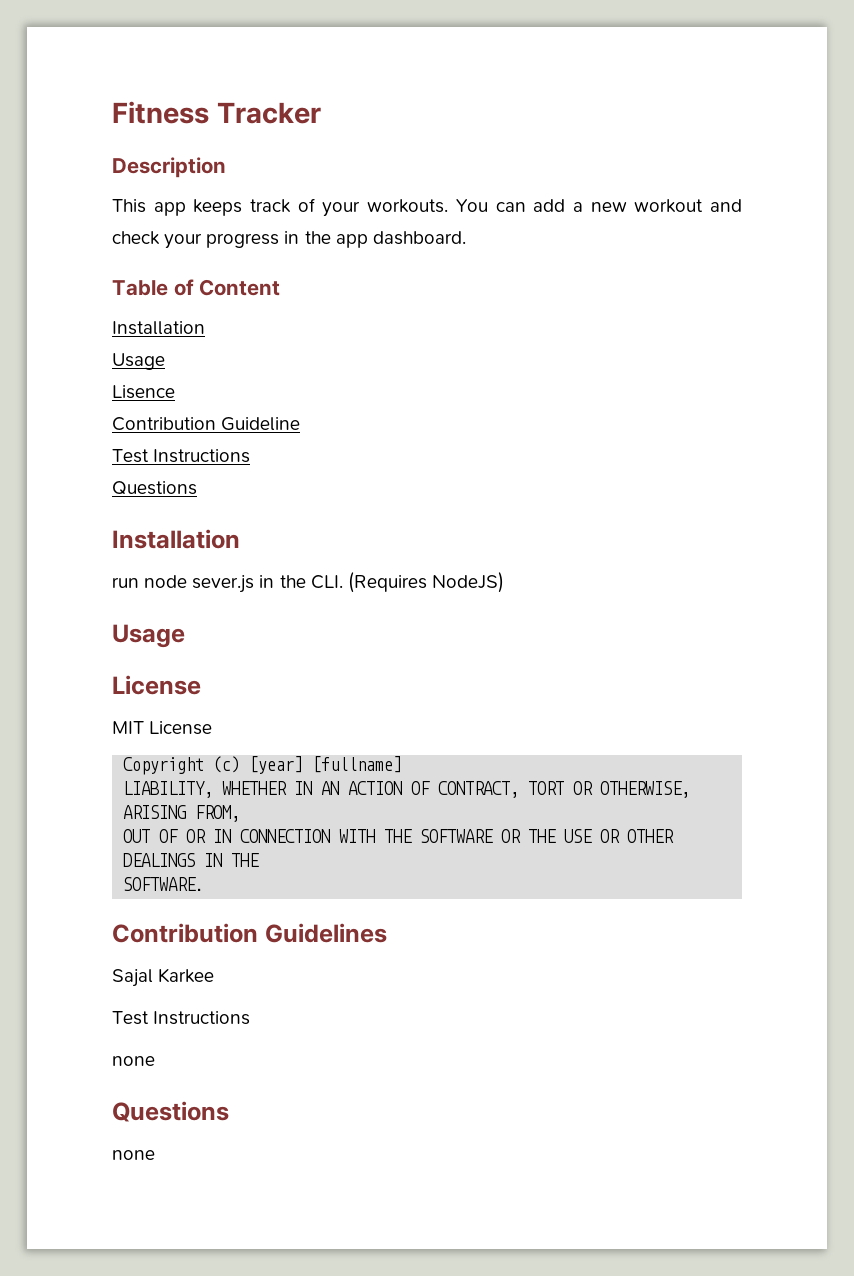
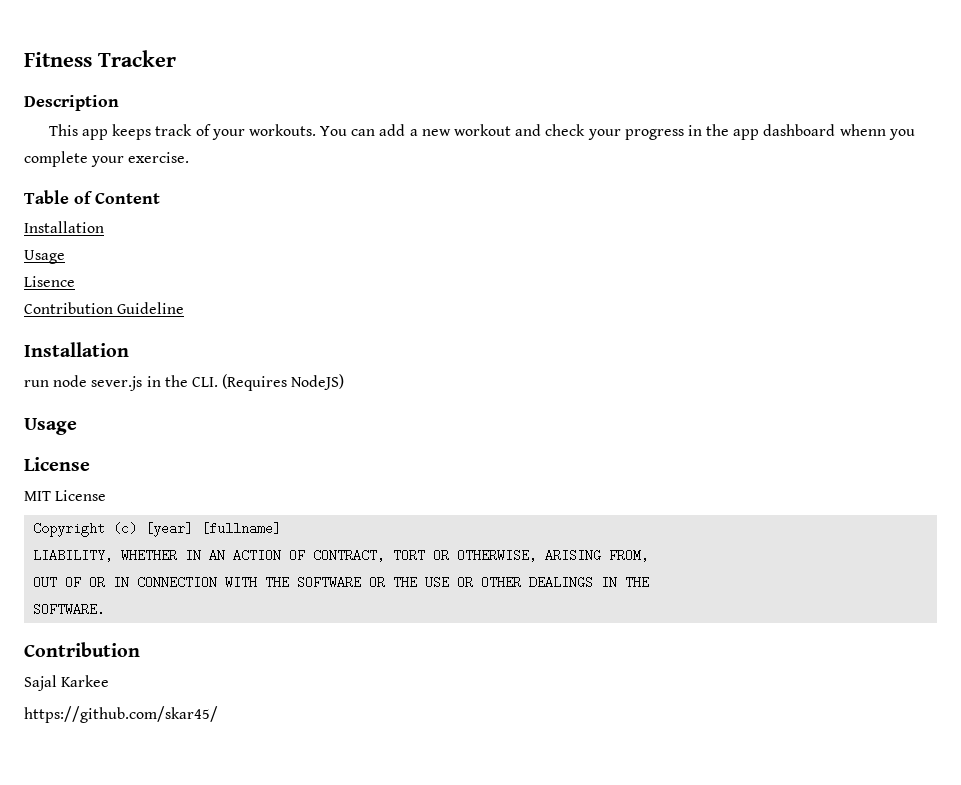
[372,231,466,245] dashboard. -> [763,124,915,140] [24,151,190,167] dashboard whenn you complete your exercise.
[112,449,251,463] [112,481,197,495] // Test Instructions // Questions -> (185, 308) none
[264,923,387,943] Guidelines -> (140, 649) none
[112,1011,251,1025] [112,1056,155,1066] [112,1101,229,1122] [112,1150,155,1160] Test Instructions // none // Questions // none -> [24,706,218,723] https://github.com/skar45/

